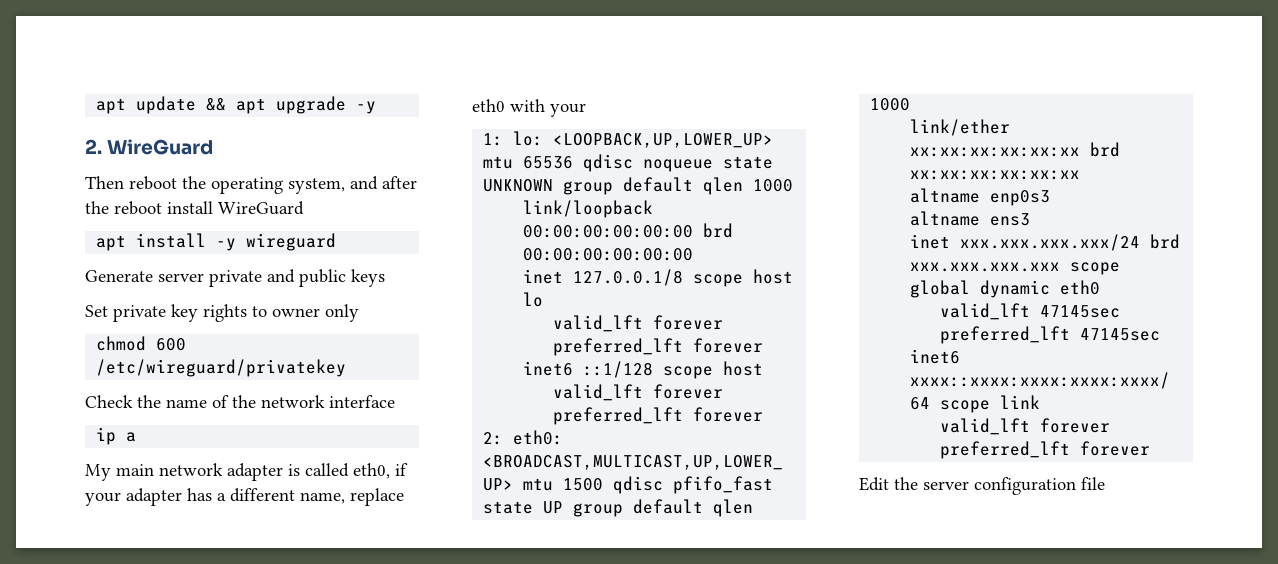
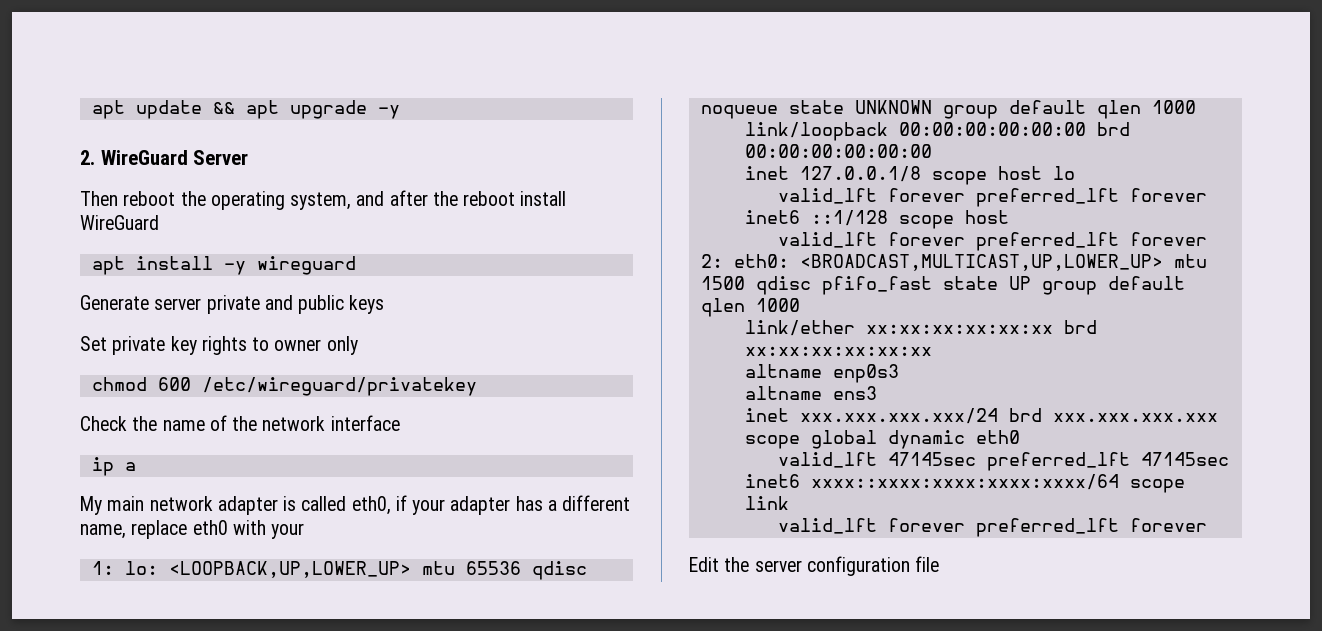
(214, 147) none -> [193,150,249,165] Server

